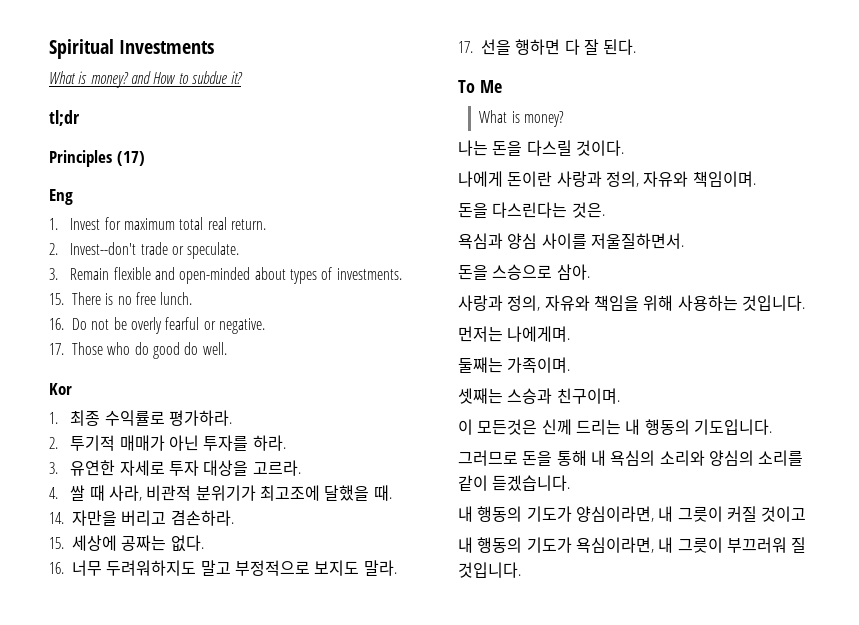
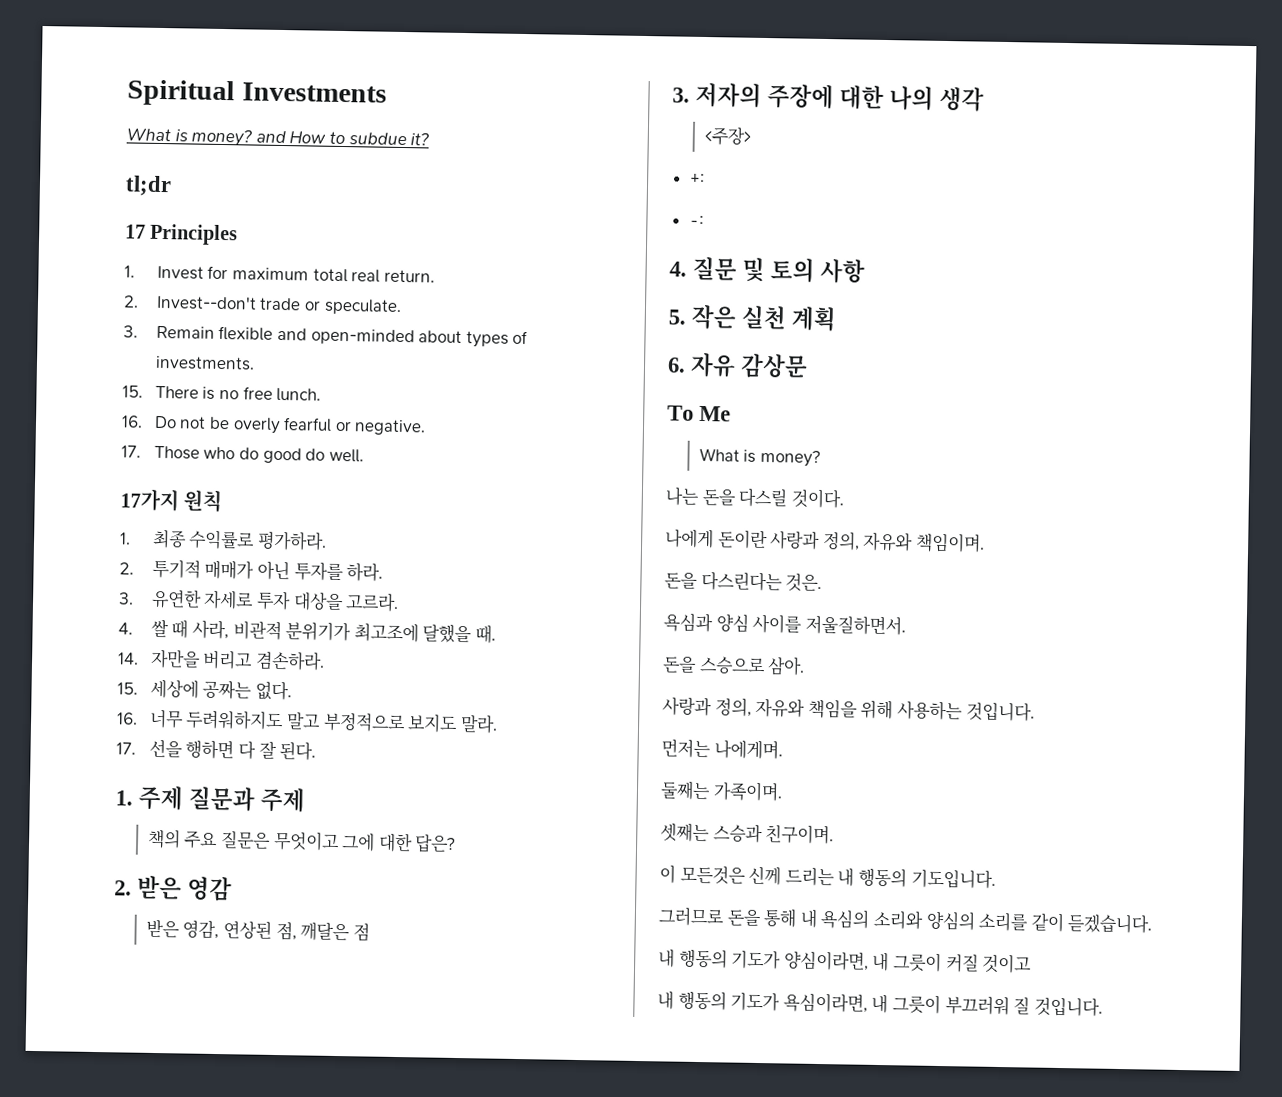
(80, 118) none -> [125,224,146,239] 17
[116,151,145,166] [49,189,73,205] (17) // Eng -> (239, 234) none
[49,383,72,395] Kor -> [120,488,223,513] 17가지 원칙
(637, 47) none -> [115,785,306,813] [146,828,457,853] [114,875,233,902] [145,919,370,942] [672,82,985,112] [703,126,751,146] [689,173,705,184] [688,215,704,226] [669,256,866,284] [668,304,838,332] [667,352,809,379] // 1. 주제 질문과 주제 // 책의 주요 질문은 무엇이고 그에 대한 답은? // 2. 받은 영감 // 받은 영감, 연상된 점, 깨달은 점 // 3. 저자의 주장에 대한 나의 생각 // <주장> // +: // -: // 4. 질문 및 토의 사항 // 5. 작은 실천 계획 // 6. 자유 감상문

